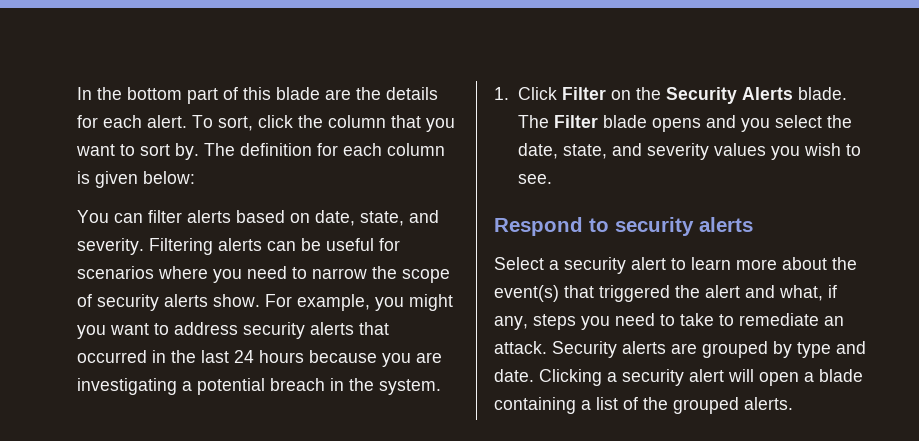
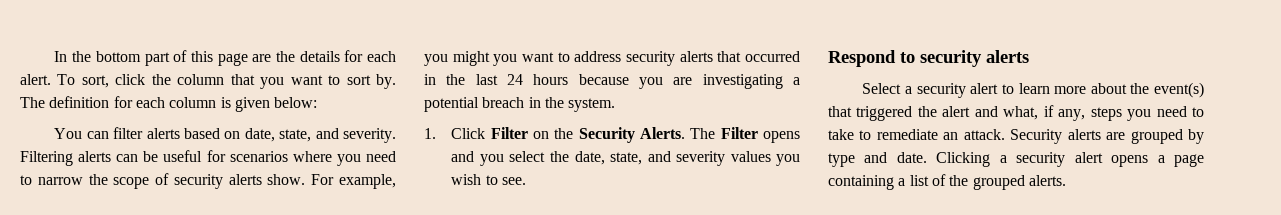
[276,87,320,100] blade -> [217,53,248,66] page
[742,87,848,100] Alerts blade. -> [640,127,686,139] Alerts.
[603,115,648,128] blade -> (758, 133) none
[728,369,863,386] will open a blade -> [1111,154,1204,167] opens a page

